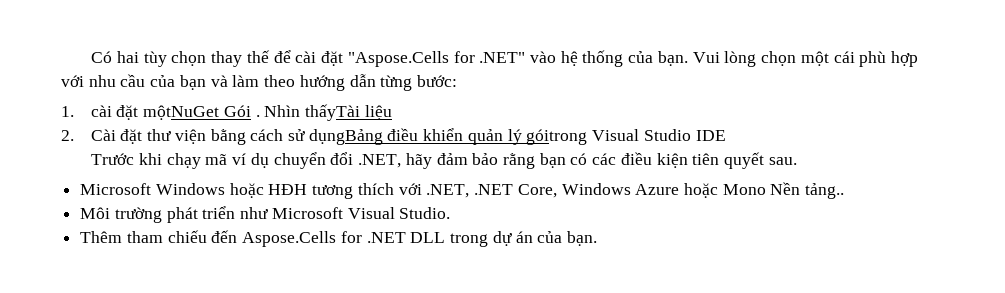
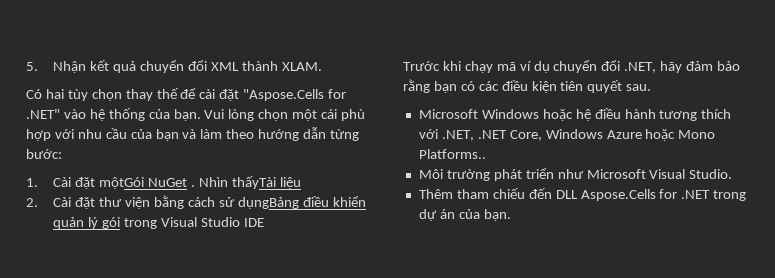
(91, 57) none -> [26,60,322,73] 5. Nhận kết quả chuyển đổi XML thành XLAM. //
[90,105,251,120] cài đặt mộtNuGet Gói -> [53,177,188,189] Cài đặt mộtGói NuGet
[526,129,588,145] góitrong -> [102,217,158,229] gói trong
[268,184,308,195] HĐH -> [575,108,656,121] hệ điều hành
[770,182,845,199] Nền tảng.. -> [418,149,486,159] Platforms..
(238, 236) none -> [555,190,578,199] DLL
[410,232,446,243] DLL -> (711, 194) none

